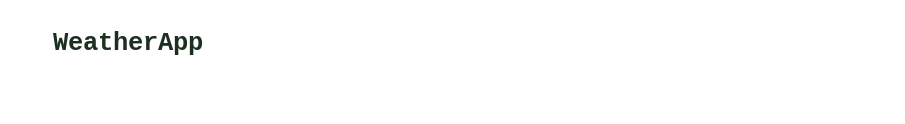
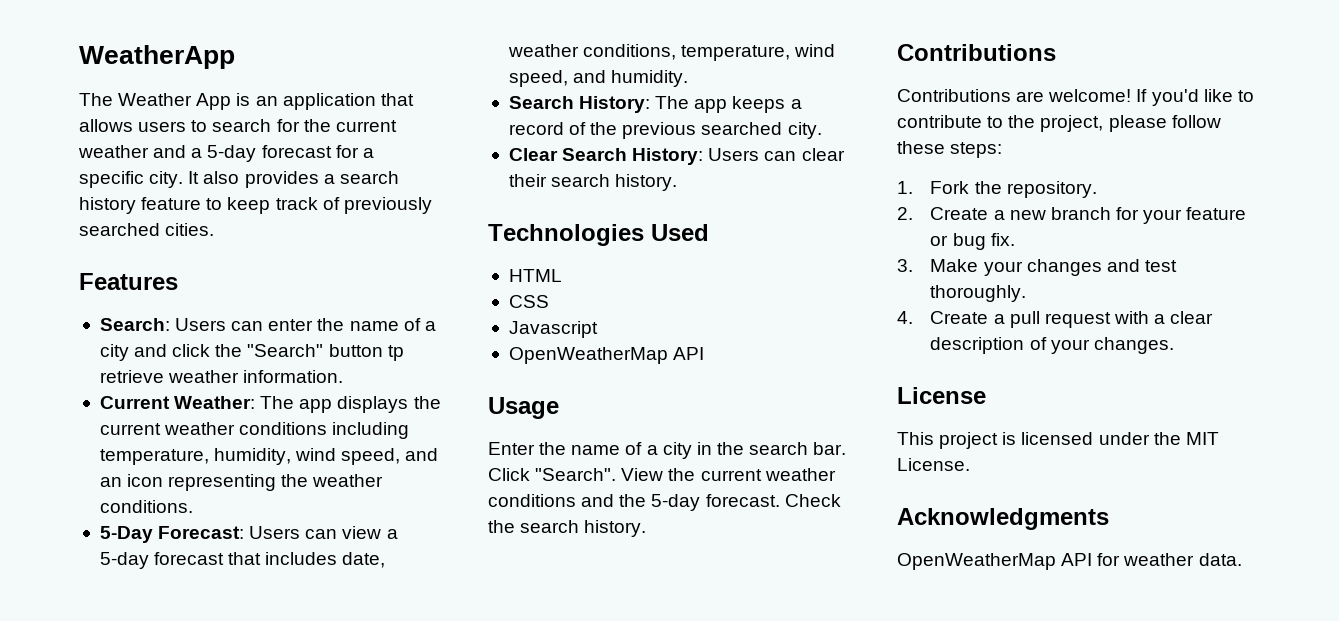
(203, 43) none -> [79,93,414,110] [79,119,397,132] [78,145,374,162] [79,171,399,188] [79,197,432,214] [79,223,215,236] [79,273,178,290] [99,318,436,331] [99,344,404,361] [99,370,344,383] [99,396,441,413] [99,422,410,439] [99,448,439,465] [99,474,384,491] [99,500,193,513] [99,526,398,543] [99,552,386,569] [507,44,836,61] [508,70,689,87] [508,96,802,113] [508,122,822,139] [508,148,845,165] [508,174,678,191] [488,224,709,246] [508,269,562,282] [508,295,549,308] [508,321,598,338] [508,347,705,364] [488,397,559,419] [488,442,847,459] [488,468,836,481] [488,494,841,511] [488,520,647,537] [897,44,1056,61] [897,89,1254,106] [897,115,1221,132] [897,141,1003,158] [897,181,1097,198] [897,207,1247,224] [930,233,1015,250] [897,259,1177,276] [930,285,1027,302] [897,311,1214,328] [930,337,1174,354] [897,387,986,404] [897,432,1219,449] [897,458,970,471] [897,508,1109,530] [897,553,1242,570] // The Weather App is an application that allows users to search for the current weather and a 5-day forecast for a specific city. It also provides a search history feature to keep track of previously searched cities. // Features // Search: Users can enter the name of a city and click the "Search" button tp retrieve weather information. // Current Weather: The app displays the current weather conditions including temperature, humidity, wind speed, and an icon representing the weather conditions. // 5-Day Forecast: Users can view a 5-day forecast that includes date, weather conditions, temperature, wind speed, and humidity. // Search History: The app keeps a record of the previous searched city. // Clear Search History: Users can clear their search history. // Technologies Used // HTML // CSS // Javascript // OpenWeatherMap API // Usage // Enter the name of a city in the search bar. Click "Search". View the current weather conditions and the 5-day forecast. Check the search history. // Contributions // Contributions are welcome! If you'd like to contribute to the project, please follow these steps: // 1. Fork the repository. // 2. Create a new branch for your feature or bug fix. // 3. Make your changes and test thoroughly. // 4. Create a pull request with a clear description of your changes. // License // This project is licensed under the MIT License. // Acknowledgments // OpenWeatherMap API for weather data.

